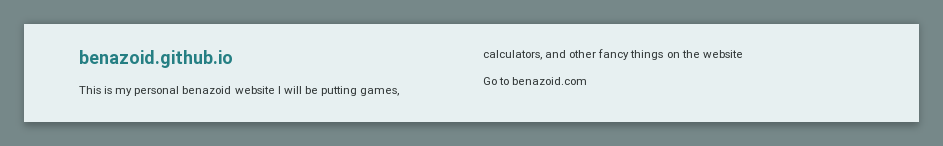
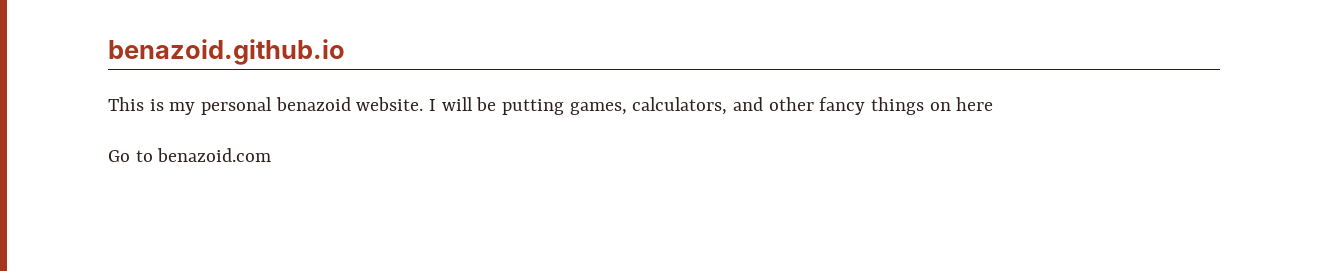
[234,86,275,94] website -> [356,97,424,111] website.
[681,50,743,58] the website -> [956,97,994,111] here

